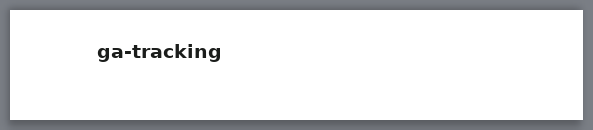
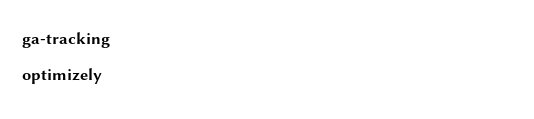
(222, 53) none -> [22,68,102,84] // optimizely

